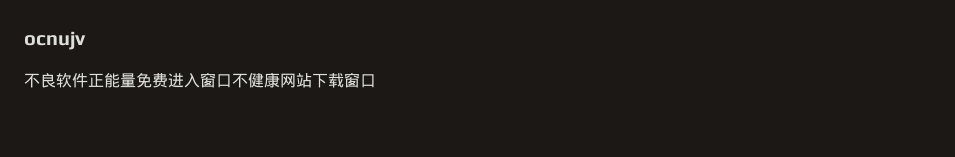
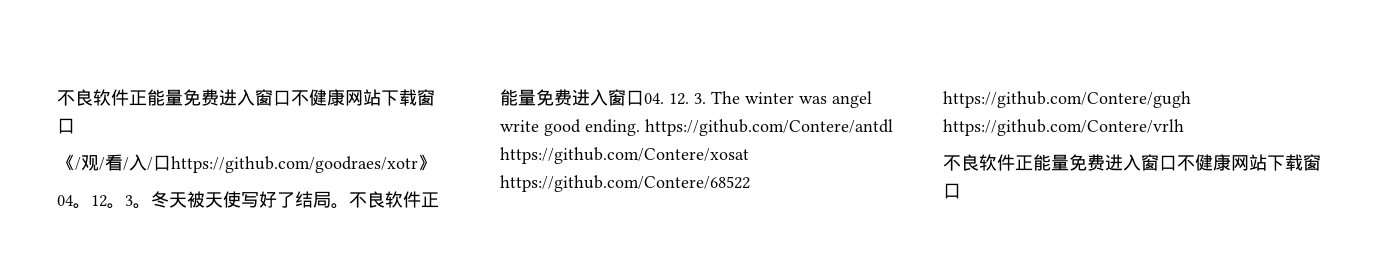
[24,31,86,50] ocnujv -> [57,89,435,106] [57,118,75,134] [57,154,436,173] [57,191,439,209] [500,89,872,108] [500,119,893,136] [500,147,749,164] [500,175,750,192] [943,91,1191,108] [943,119,1184,136] 不良软件正能量免费进入窗口不健康网站下载窗口 // 《/观/看/入/口https://github.com/goodraes/xotr》 // 04。12。3。冬天被天使写好了结局。不良软件正能量免费进入窗口04. 12. 3. The winter was angel write good ending. https://github.com/Contere/antdl https://github.com/Contere/xosat https://github.com/Contere/68522 https://github.com/Contere/gugh https://github.com/Contere/vrlh

